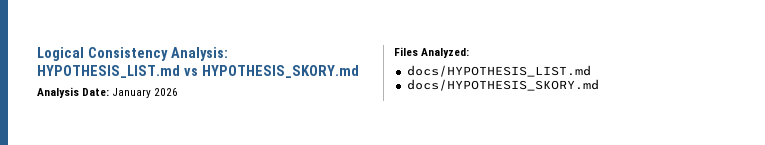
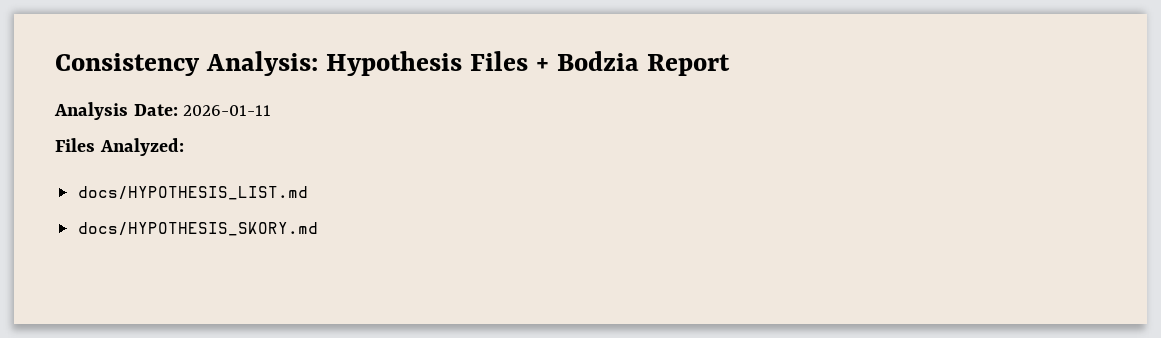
[37,47,84,61] Logical -> (55, 64) none
[37,65,359,78] HYPOTHESIS_LIST.md vs HYPOTHESIS_SKORY.md -> [325,51,730,76] Hypothesis Files + Bodzia Report
[112,88,179,98] January 2026 -> [183,105,272,116] 2026-01-11

